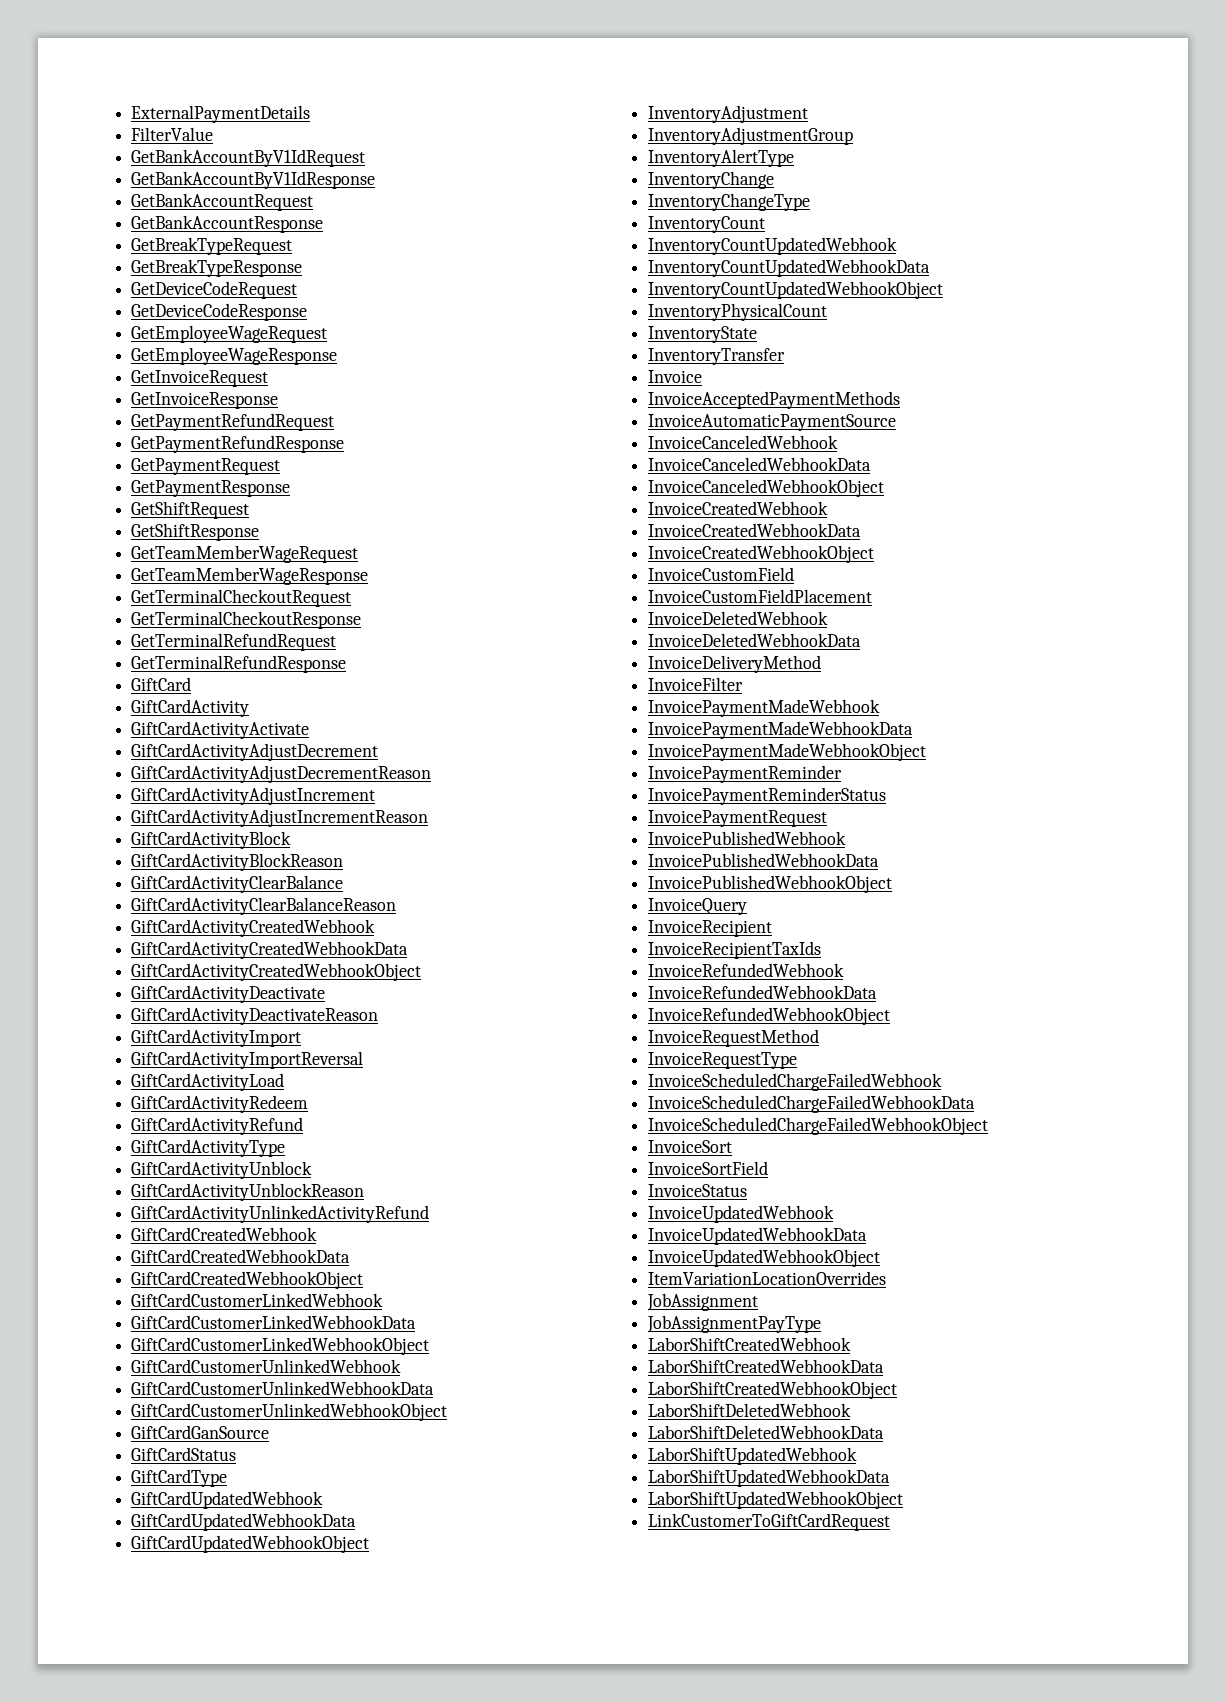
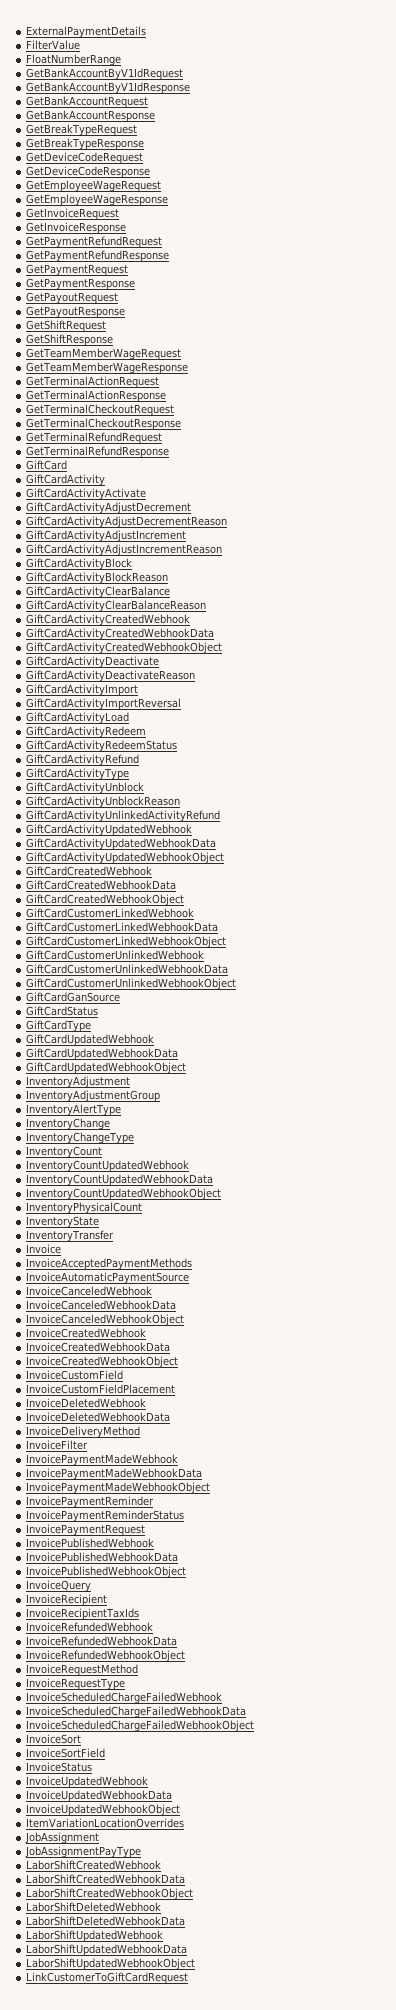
(214, 134) none -> [26,54,122,66] // FloatNumberRange
(291, 488) none -> [26,292,119,304] [26,306,126,318] // GetPayoutRequest // GetPayoutResponse
(369, 576) none -> [26,376,160,388] [26,390,167,402] // GetTerminalActionRequest // GetTerminalActionResponse
(309, 1104) none -> [26,740,178,752] // GiftCardActivityRedeemStatus
(430, 1214) none -> [26,824,193,836] [26,838,217,850] [26,852,225,864] // GiftCardActivityUpdatedWebhook // GiftCardActivityUpdatedWebhookData // GiftCardActivityUpdatedWebhookObject

